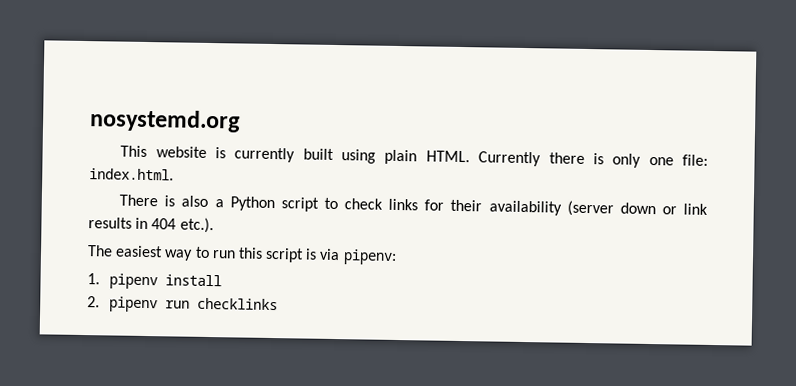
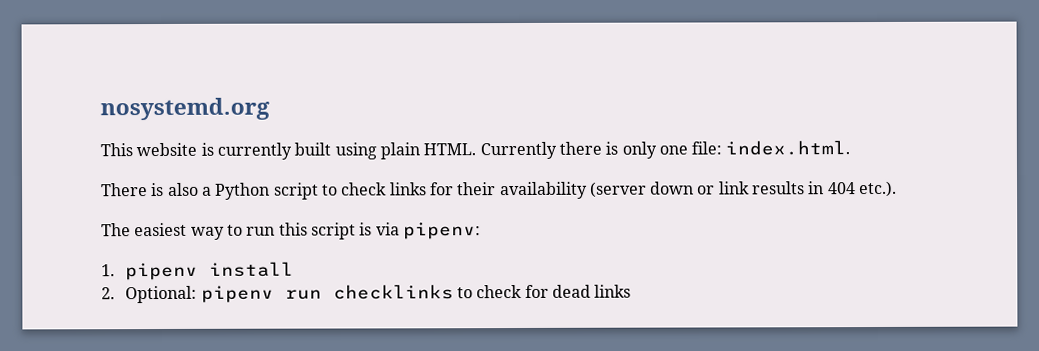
(100, 302) none -> [125,285,198,304] Optional:
(279, 304) none -> [456,284,632,299] to check for dead links

